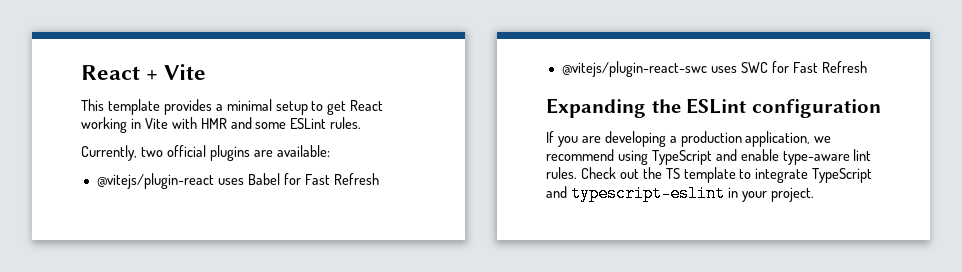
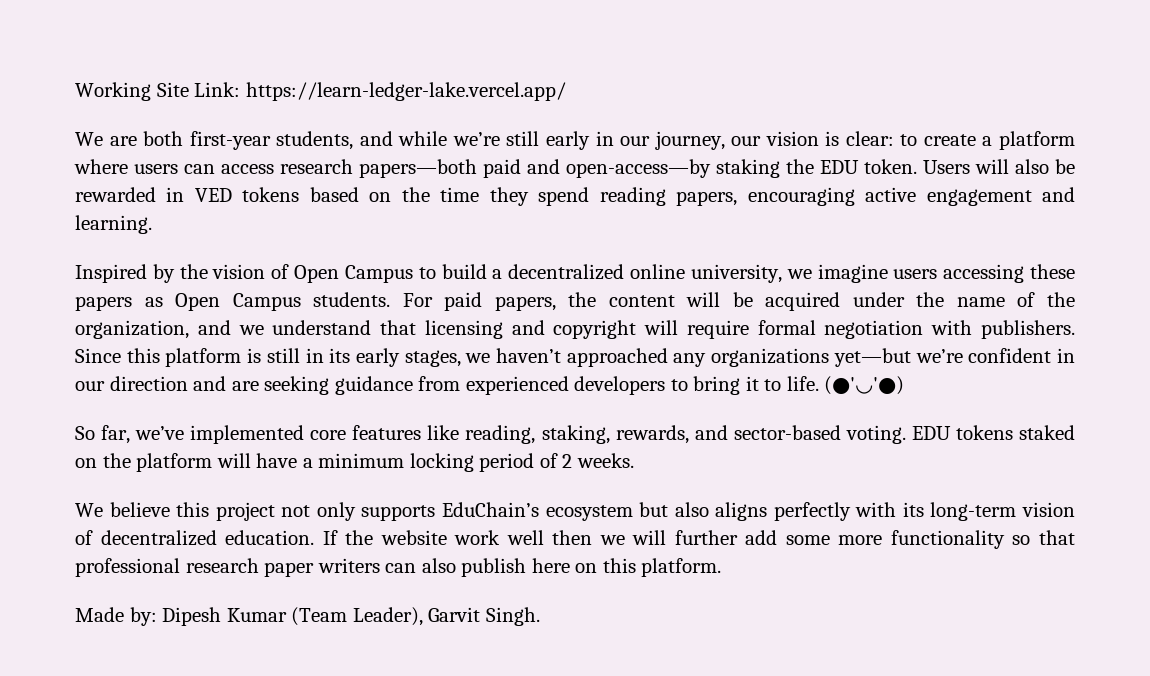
[81,64,207,80] [81,99,384,115] [81,117,362,133] [81,145,330,161] [96,173,379,189] [561,61,867,77] [546,98,881,118] [546,131,832,147] [546,149,872,165] [546,167,873,183] [546,185,814,202] React + Vite // This template provides a minimal setup to get React working in Vite with HMR and some ESLint rules. // Currently, two official plugins are available: // @vitejs/plugin-react uses Babel for Fast Refresh // @vitejs/plugin-react-swc uses SWC for Fast Refresh // Expanding the ESLint configuration // If you are developing a production application, we recommend using TypeScript and enable type-aware lint rules. Check out the TS template to integrate TypeScript and typescript-eslint in your project. -> [75,82,566,101] [75,131,1075,150] [74,159,1075,178] [75,187,1076,206] [75,215,152,234] [75,264,1076,283] [75,292,1075,311] [75,320,1076,339] [75,348,1076,367] [75,376,905,395] [75,425,1076,444] [75,453,634,472] [75,502,1075,521] [75,530,1075,549] [75,558,722,577] [75,607,540,626] Working Site Link: https://learn-ledger-lake.vercel.app/ // We are both first-year students, and while we’re still early in our journey, our vision is clear: to create a platform where users can access research papers—both paid and open-access—by staking the EDU token. Users will also be rewarded in VED tokens based on the time they spend reading papers, encouraging active engagement and learning. // Inspired by the vision of Open Campus to build a decentralized online university, we imagine users accessing these papers as Open Campus students. For paid papers, the content will be acquired under the name of the organization, and we understand that licensing and copyright will require formal negotiation with publishers. Since this platform is still in its early stages, we haven’t approached any organizations yet—but we’re confident in our direction and are seeking guidance from experienced developers to bring it to life. (●'◡'●) // So far, we’ve implemented core features like reading, staking, rewards, and sector-based voting. EDU tokens staked on the platform will have a minimum locking period of 2 weeks. // We believe this project not only supports EduChain’s ecosystem but also aligns perfectly with its long-term vision of decentralized education. If the website work well then we will further add some more functionality so that professional research paper writers can also publish here on this platform. // Made by: Dipesh Kumar (Team Leader), Garvit Singh.

